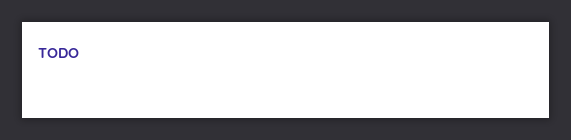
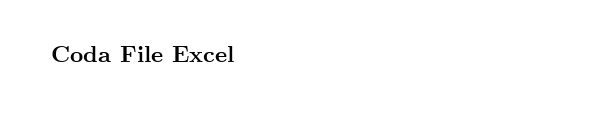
[38,48,79,58] TODO -> [51,46,234,62] Coda File Excel

